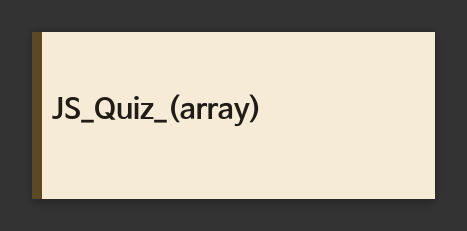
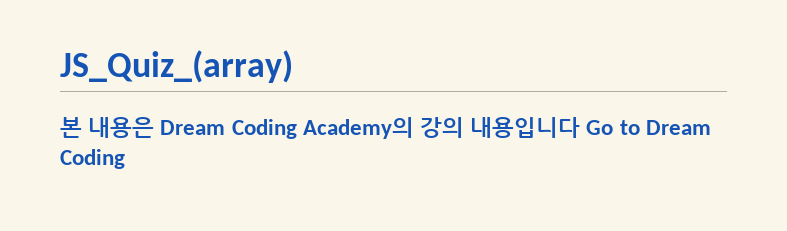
(262, 110) none -> [60,117,711,139] [60,149,125,169] // 본 내용은 Dream Coding Academy의 강의 내용입니다 Go to Dream Coding

